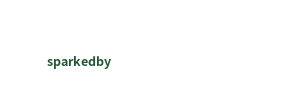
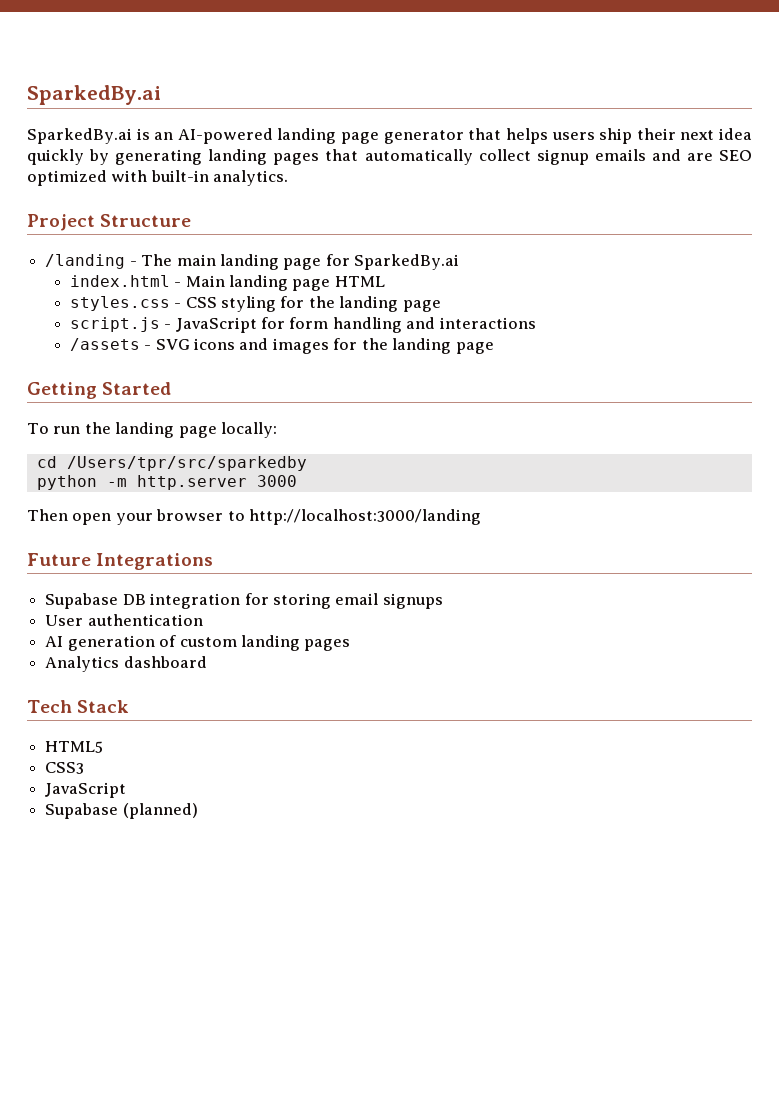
[47,56,111,69] sparkedby -> [27,85,161,105] [27,128,753,144] [27,149,753,165] [27,170,289,186] [27,214,192,231] [45,254,460,270] [69,275,385,291] [69,296,441,312] [69,317,536,333] [69,338,494,354] [27,382,172,399] [27,422,278,438] [36,456,307,471] [36,475,297,490] [27,509,482,525] [27,553,214,570] [45,593,443,609] [45,614,203,626] [45,635,351,651] [45,656,207,672] [27,700,130,713] [45,741,104,753] [45,762,85,774] [45,782,127,798] [45,803,198,819] SparkedBy.ai // SparkedBy.ai is an AI-powered landing page generator that helps users ship their next idea quickly by generating landing pages that automatically collect signup emails and are SEO optimized with built-in analytics. // Project Structure // /landing - The main landing page for SparkedBy.ai // index.html - Main landing page HTML // styles.css - CSS styling for the landing page // script.js - JavaScript for form handling and interactions // /assets - SVG icons and images for the landing page // Getting Started // To run the landing page locally: // cd /Users/tpr/src/sparkedby // python -m http.server 3000 // Then open your browser to http://localhost:3000/landing // Future Integrations // Supabase DB integration for storing email signups // User authentication // AI generation of custom landing pages // Analytics dashboard // Tech Stack // HTML5 // CSS3 // JavaScript // Supabase (planned)

